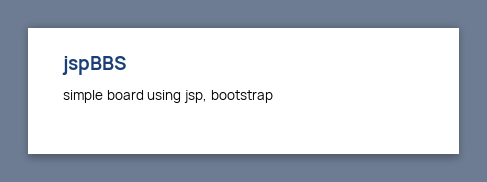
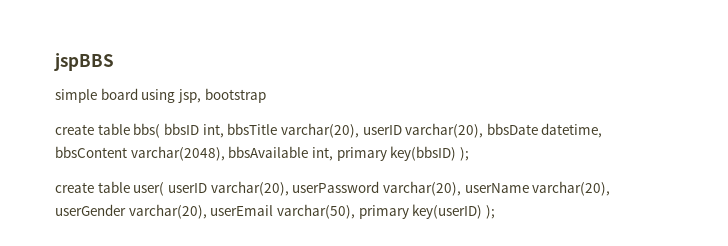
(273, 96) none -> [55,123,603,138] [55,146,469,161] [55,181,611,196] [55,204,495,219] // create table bbs( bbsID int, bbsTitle varchar(20), userID varchar(20), bbsDate datetime, bbsContent varchar(2048), bbsAvailable int, primary key(bbsID) ); // create table user( userID varchar(20), userPassword varchar(20), userName varchar(20), userGender varchar(20), userEmail varchar(50), primary key(userID) );

